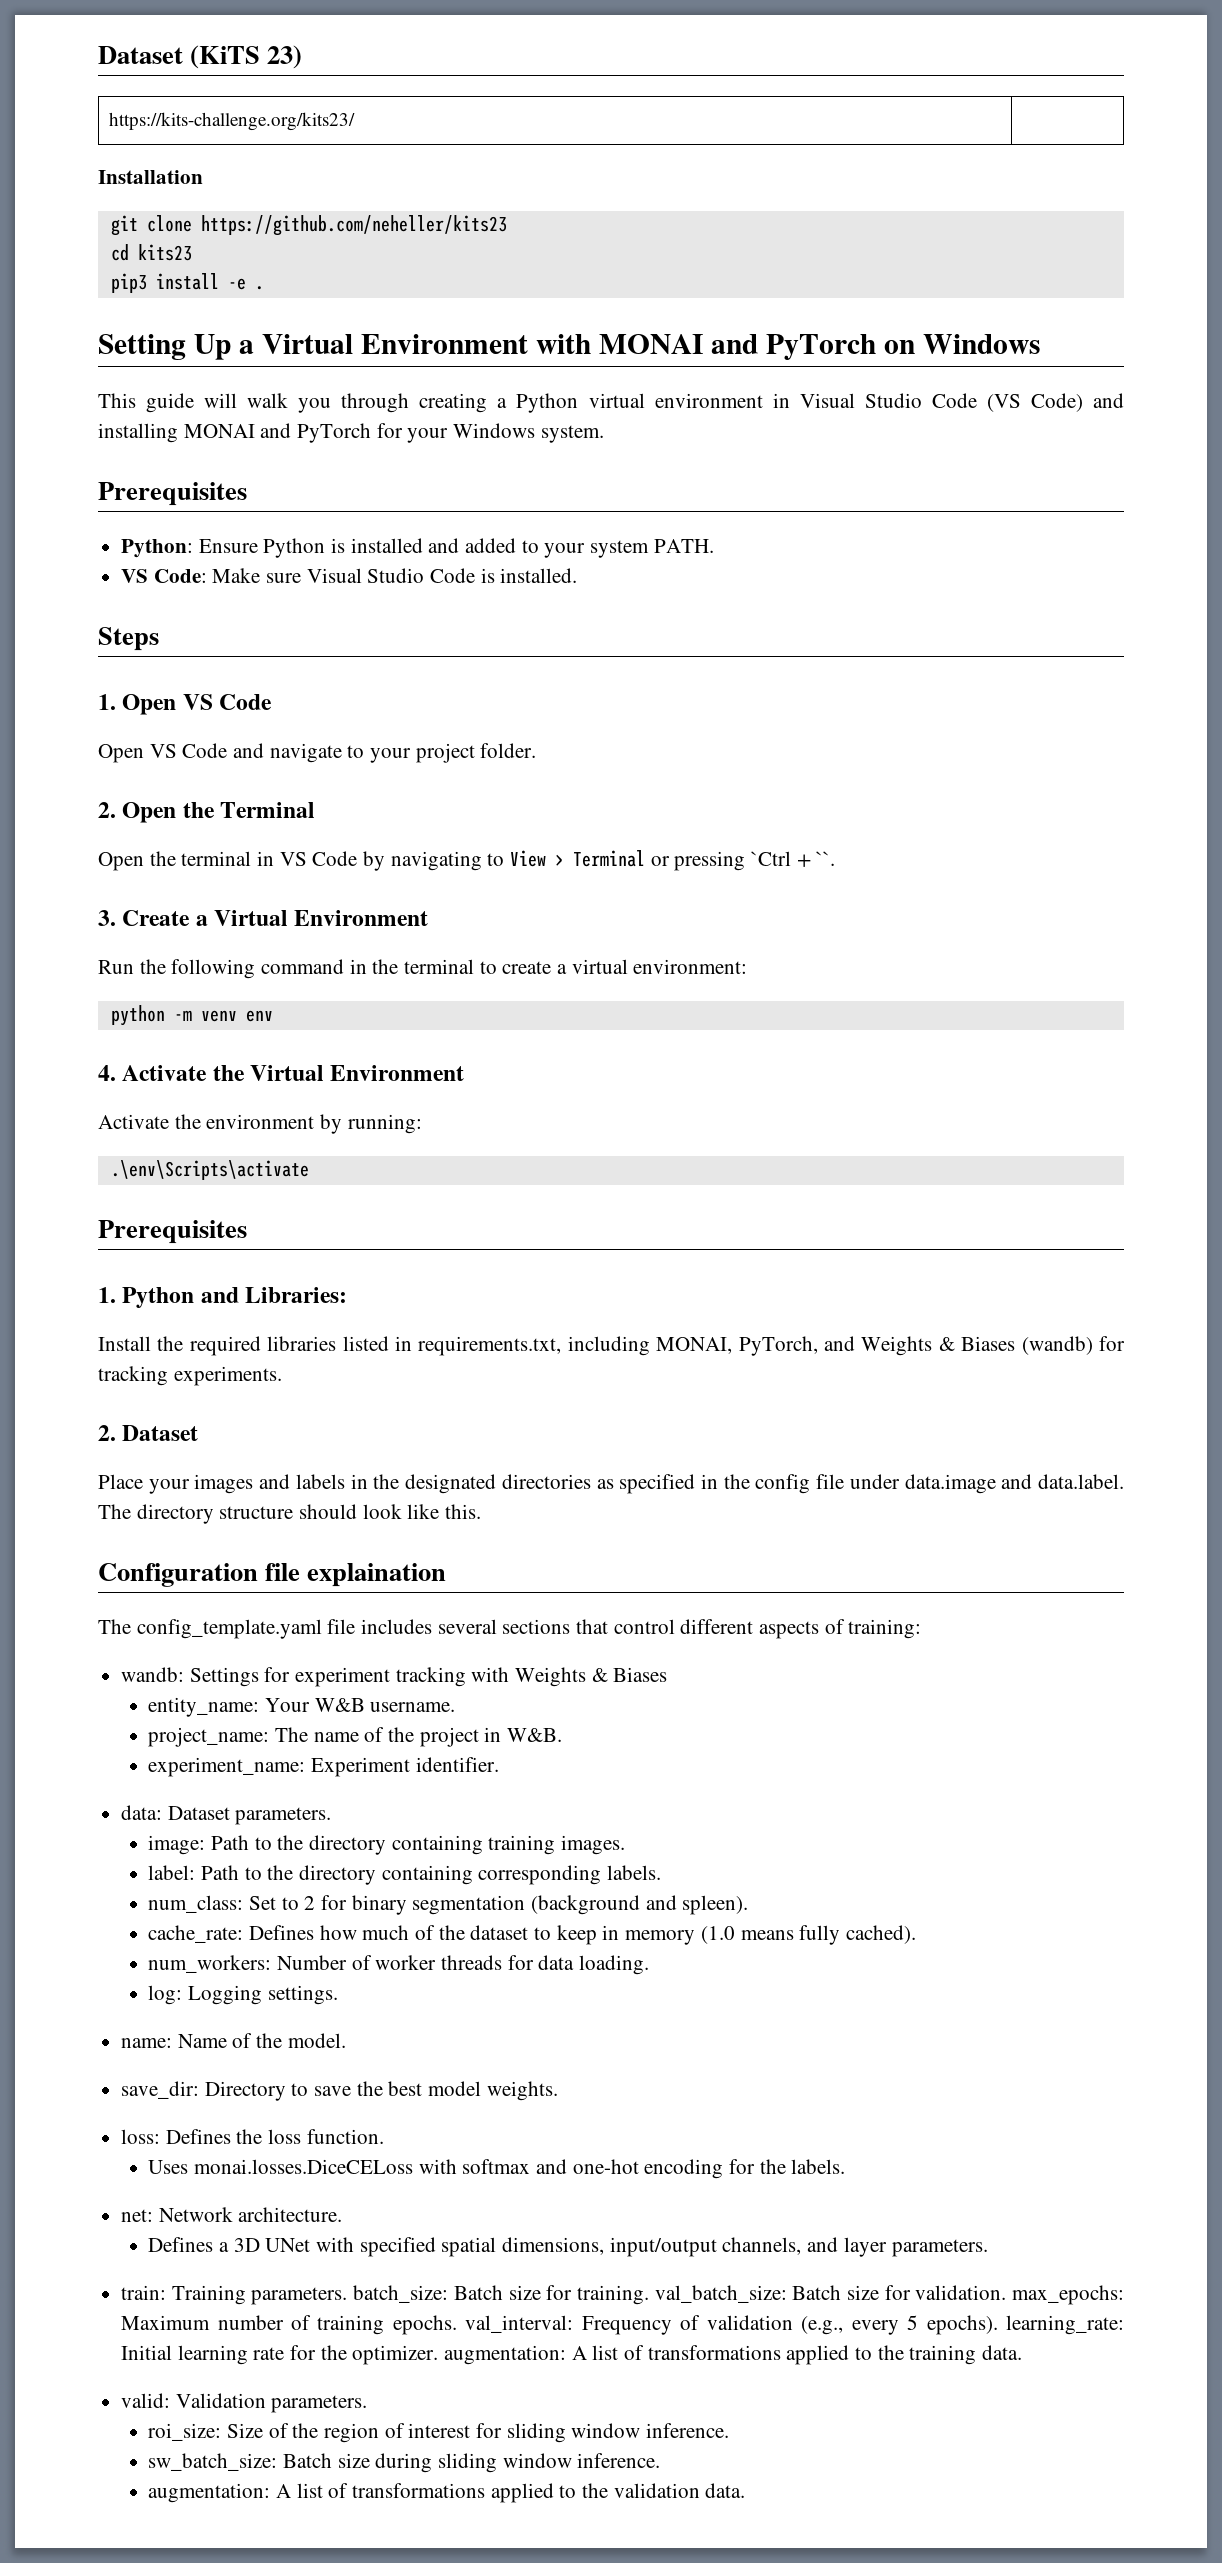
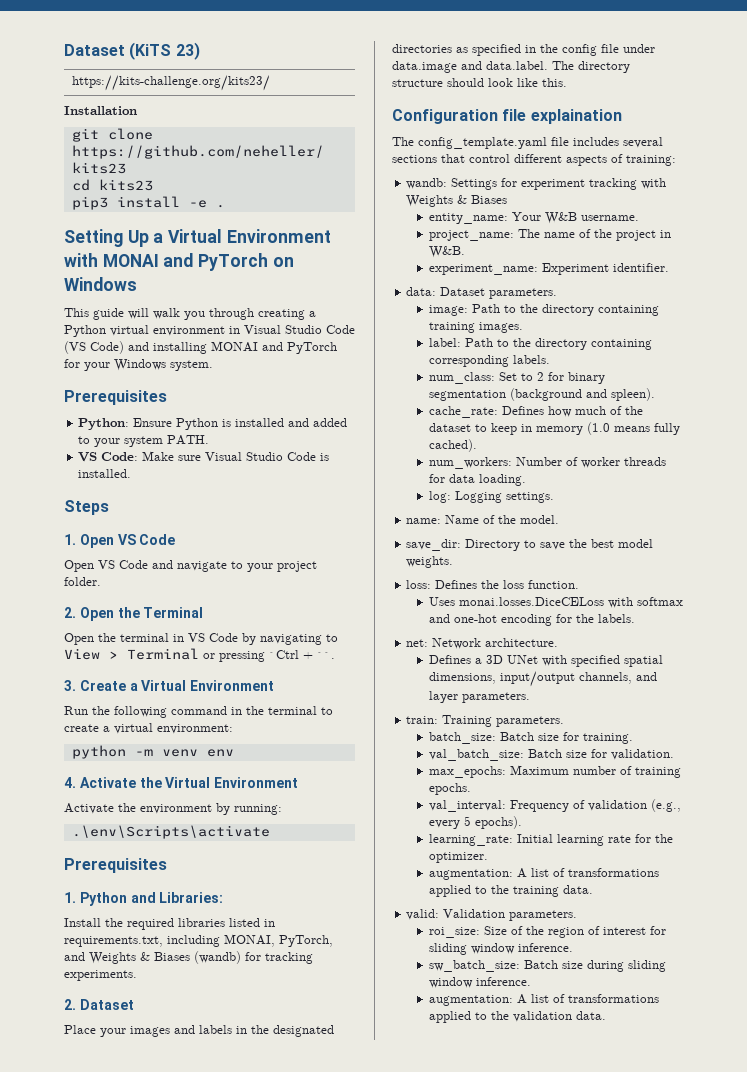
(348, 2296) none -> (565, 721) //
(649, 2295) none -> (633, 738) //
(1007, 2292) none -> (674, 754) //
(457, 2325) none -> (471, 789) //
(998, 2325) none -> (522, 822) //
(439, 2355) none -> (488, 857) //

